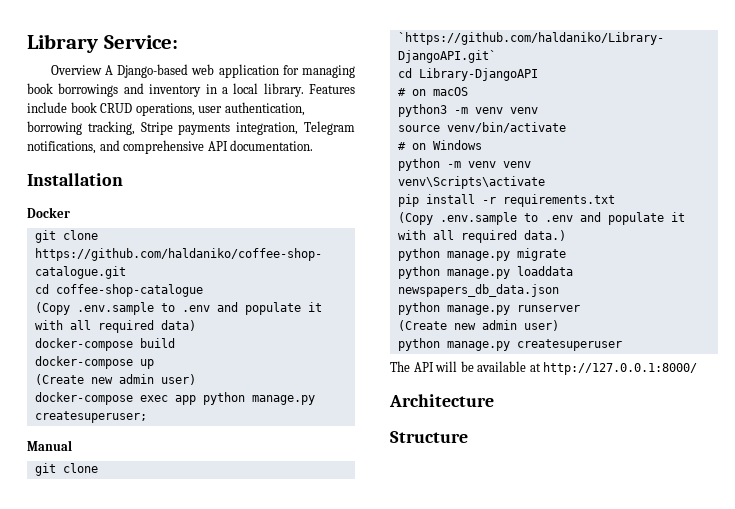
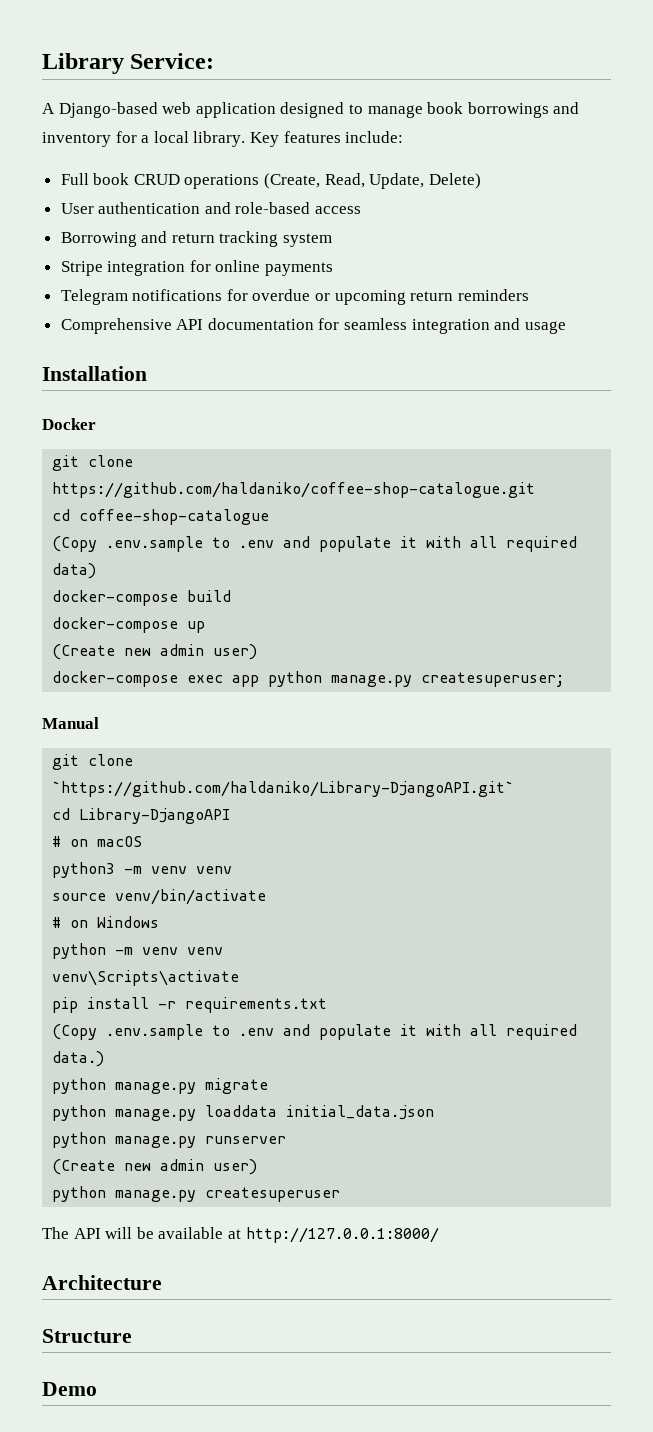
[50,65,102,75] Overview -> (215, 61) none
[282,65,355,78] for managing -> [280,102,423,118] designed to manage
[205,84,217,94] in -> [115,131,137,143] for
[309,84,355,94] [27,102,305,116] [27,121,356,135] [27,140,314,154] Features include book CRUD operations, user authentication, borrowing tracking, Stripe payments integration, Telegram notifications, and comprehensive API documentation. -> [249,131,404,147] [60,173,481,189] [60,202,362,214] [60,231,333,247] [60,260,334,276] [60,289,529,305] [60,318,566,334] Key features include: // Full book CRUD operations (Create, Read, Update, Delete) // User authentication and role-based access // Borrowing and return tracking system // Stripe integration for online payments // Telegram notifications for overdue or upcoming return reminders // Comprehensive API documentation for seamless integration and usage
[397,284,559,297] newspapers_db_data.json -> [286,1105,435,1120] initial_data.json
(468, 437) none -> [42,1382,97,1396] // Demo

